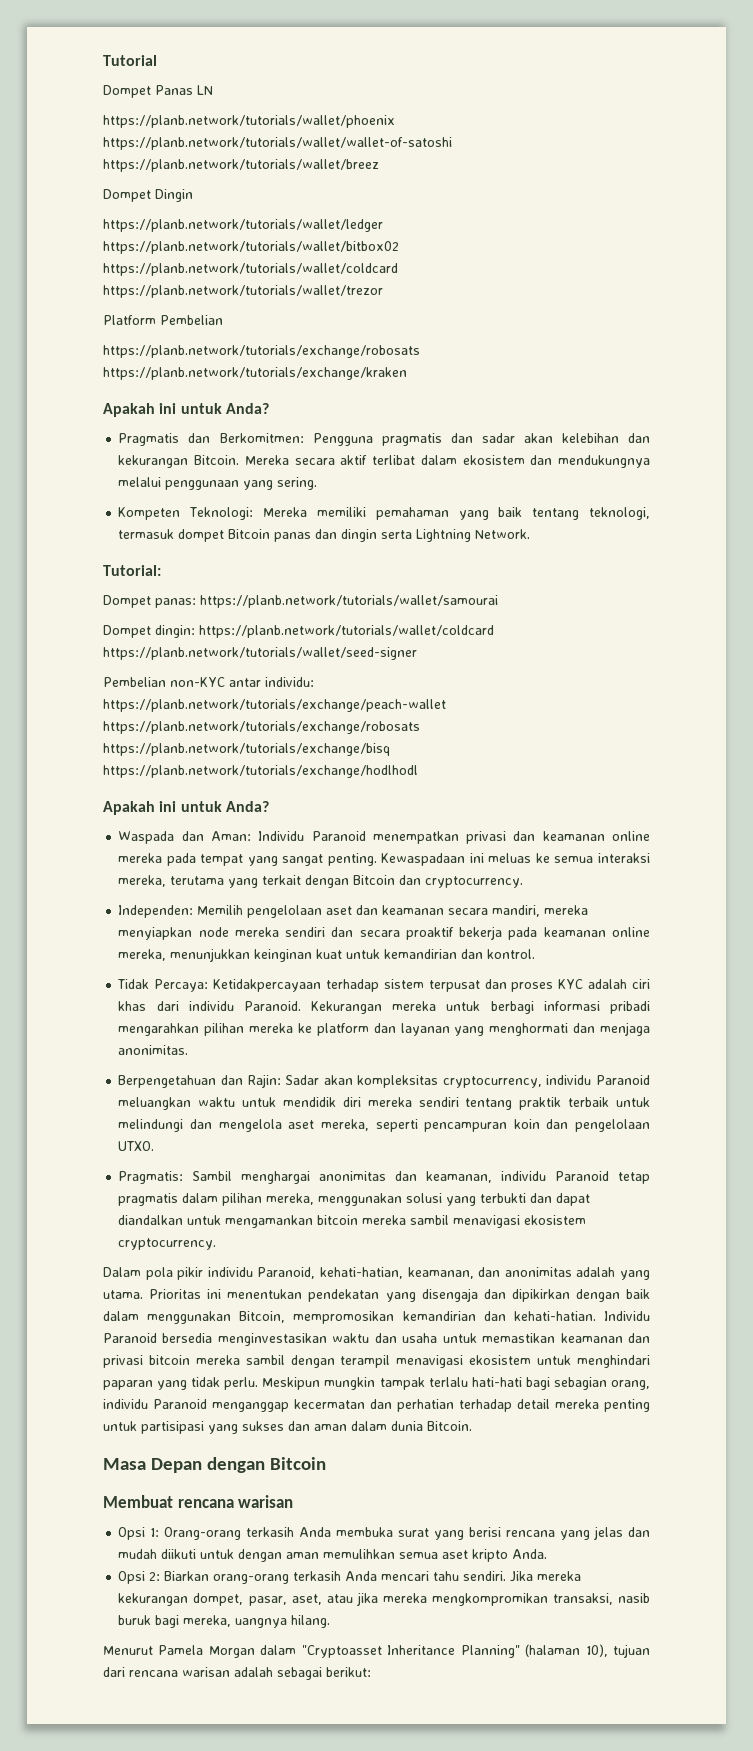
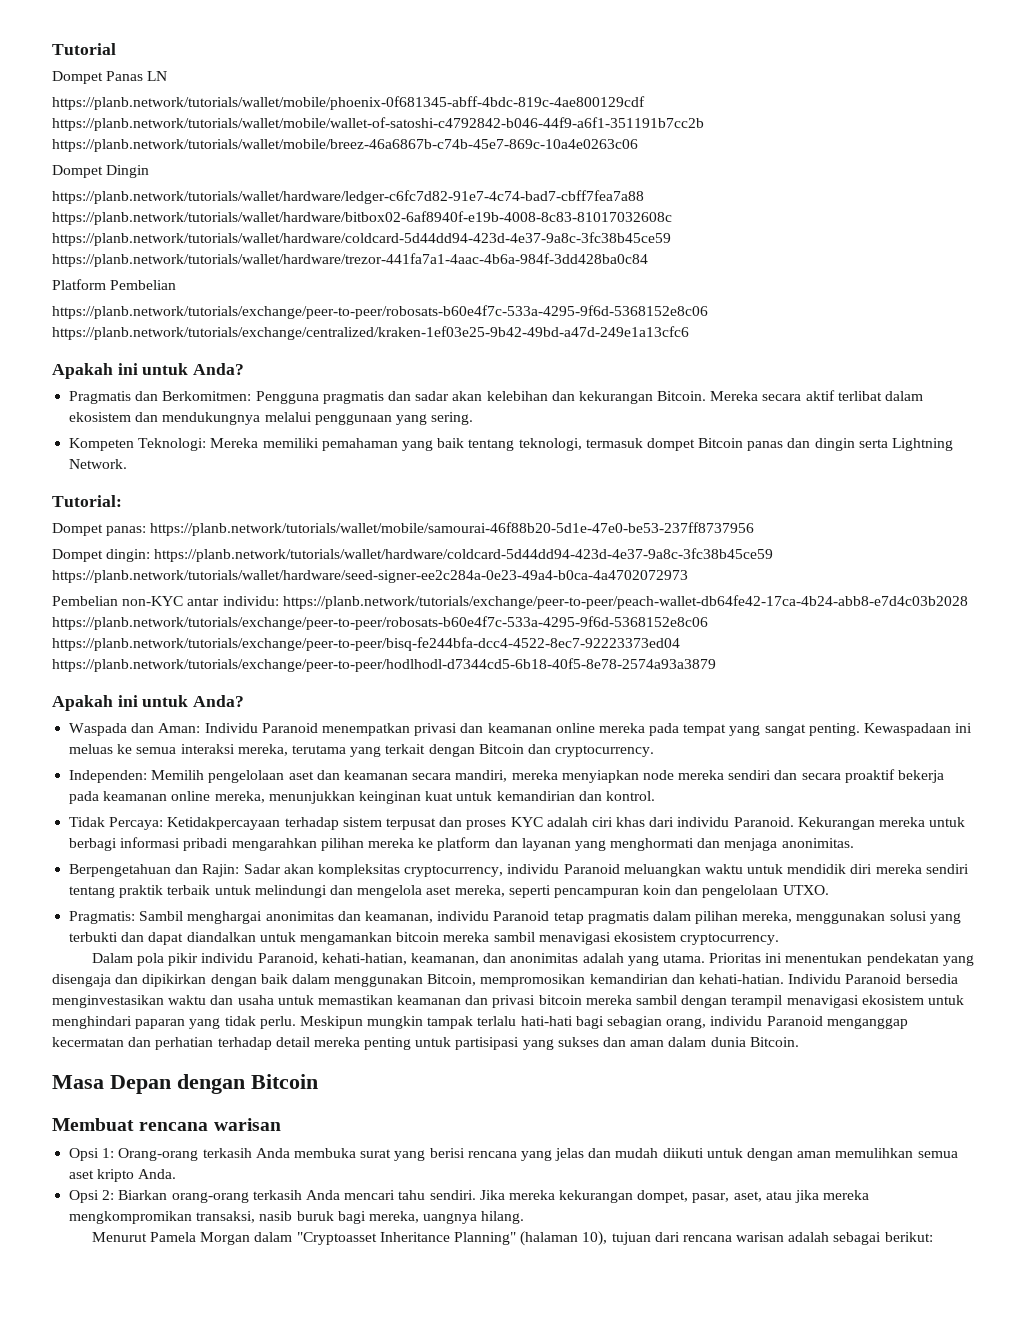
[103,115,395,128] [103,137,452,150] [103,159,379,172] https://planb.network/tutorials/wallet/phoenix https://planb.network/tutorials/wallet/wallet-of-satoshi https://planb.network/tutorials/wallet/breez -> [52,96,645,110] [52,117,704,131] [52,139,638,152] https://planb.network/tutorials/wallet/mobile/phoenix-0f681345-abff-4bdc-819c-4ae800129cdf https://planb.network/tutorials/wallet/mobile/wallet-of-satoshi-c4792842-b046-44f9-a6f1-351191b7cc2b https://planb.network/tutorials/wallet/mobile/breez-46a6867b-c74b-45e7-869c-10a4e0263c06
[103,219,383,232] [103,241,399,254] [103,263,398,276] [103,285,383,298] https://planb.network/tutorials/wallet/ledger https://planb.network/tutorials/wallet/bitbox02 https://planb.network/tutorials/wallet/coldcard https://planb.network/tutorials/wallet/trezor -> [52,190,644,204] [52,211,672,225] [52,232,671,246] [52,253,648,267] https://planb.network/tutorials/wallet/hardware/ledger-c6fc7d82-91e7-4c74-bad7-cbff7fea7a88 https://planb.network/tutorials/wallet/hardware/bitbox02-6af8940f-e19b-4008-8c83-81017032608c https://planb.network/tutorials/wallet/hardware/coldcard-5d44dd94-423d-4e37-9a8c-3fc38b45ce59 https://planb.network/tutorials/wallet/hardware/trezor-441fa7a1-4aac-4b6a-984f-3dd428ba0c84
[103,345,420,358] [103,367,407,380] https://planb.network/tutorials/exchange/robosats https://planb.network/tutorials/exchange/kraken -> [52,305,708,319] [52,326,689,340] https://planb.network/tutorials/exchange/peer-to-peer/robosats-b60e4f7c-533a-4295-9f6d-5368152e8c06 https://planb.network/tutorials/exchange/centralized/kraken-1ef03e25-9b42-49bd-a47d-249e1a13cfc6
[200,595,498,608] https://planb.network/tutorials/wallet/samourai -> [150,522,755,536] https://planb.network/tutorials/wallet/mobile/samourai-46f88b20-5d1e-47e0-be53-237ff8737956
[199,625,494,638] [103,647,417,660] https://planb.network/tutorials/wallet/coldcard https://planb.network/tutorials/wallet/seed-signer -> [154,548,774,562] [52,570,688,583] https://planb.network/tutorials/wallet/hardware/coldcard-5d44dd94-423d-4e37-9a8c-3fc38b45ce59 https://planb.network/tutorials/wallet/hardware/seed-signer-ee2c284a-0e23-49a4-b0ca-4a4702072973
[103,699,446,712] [103,721,420,734] [103,743,390,756] [103,765,418,778] https://planb.network/tutorials/exchange/peach-wallet https://planb.network/tutorials/exchange/robosats https://planb.network/tutorials/exchange/bisq https://planb.network/tutorials/exchange/hodlhodl -> [282,595,968,609] [52,616,708,630] [52,637,680,651] [52,658,716,672] https://planb.network/tutorials/exchange/peer-to-peer/peach-wallet-db64fe42-17ca-4b24-abb8-e7d4c03b2028 https://planb.network/tutorials/exchange/peer-to-peer/robosats-b60e4f7c-533a-4295-9f6d-5368152e8c06 https://planb.network/tutorials/exchange/peer-to-peer/bisq-fe244bfa-dcc4-4522-8ec7-92223373ed04 https://planb.network/tutorials/exchange/peer-to-peer/hodlhodl-d7344cd5-6b18-40f5-8e78-2574a93a3879

